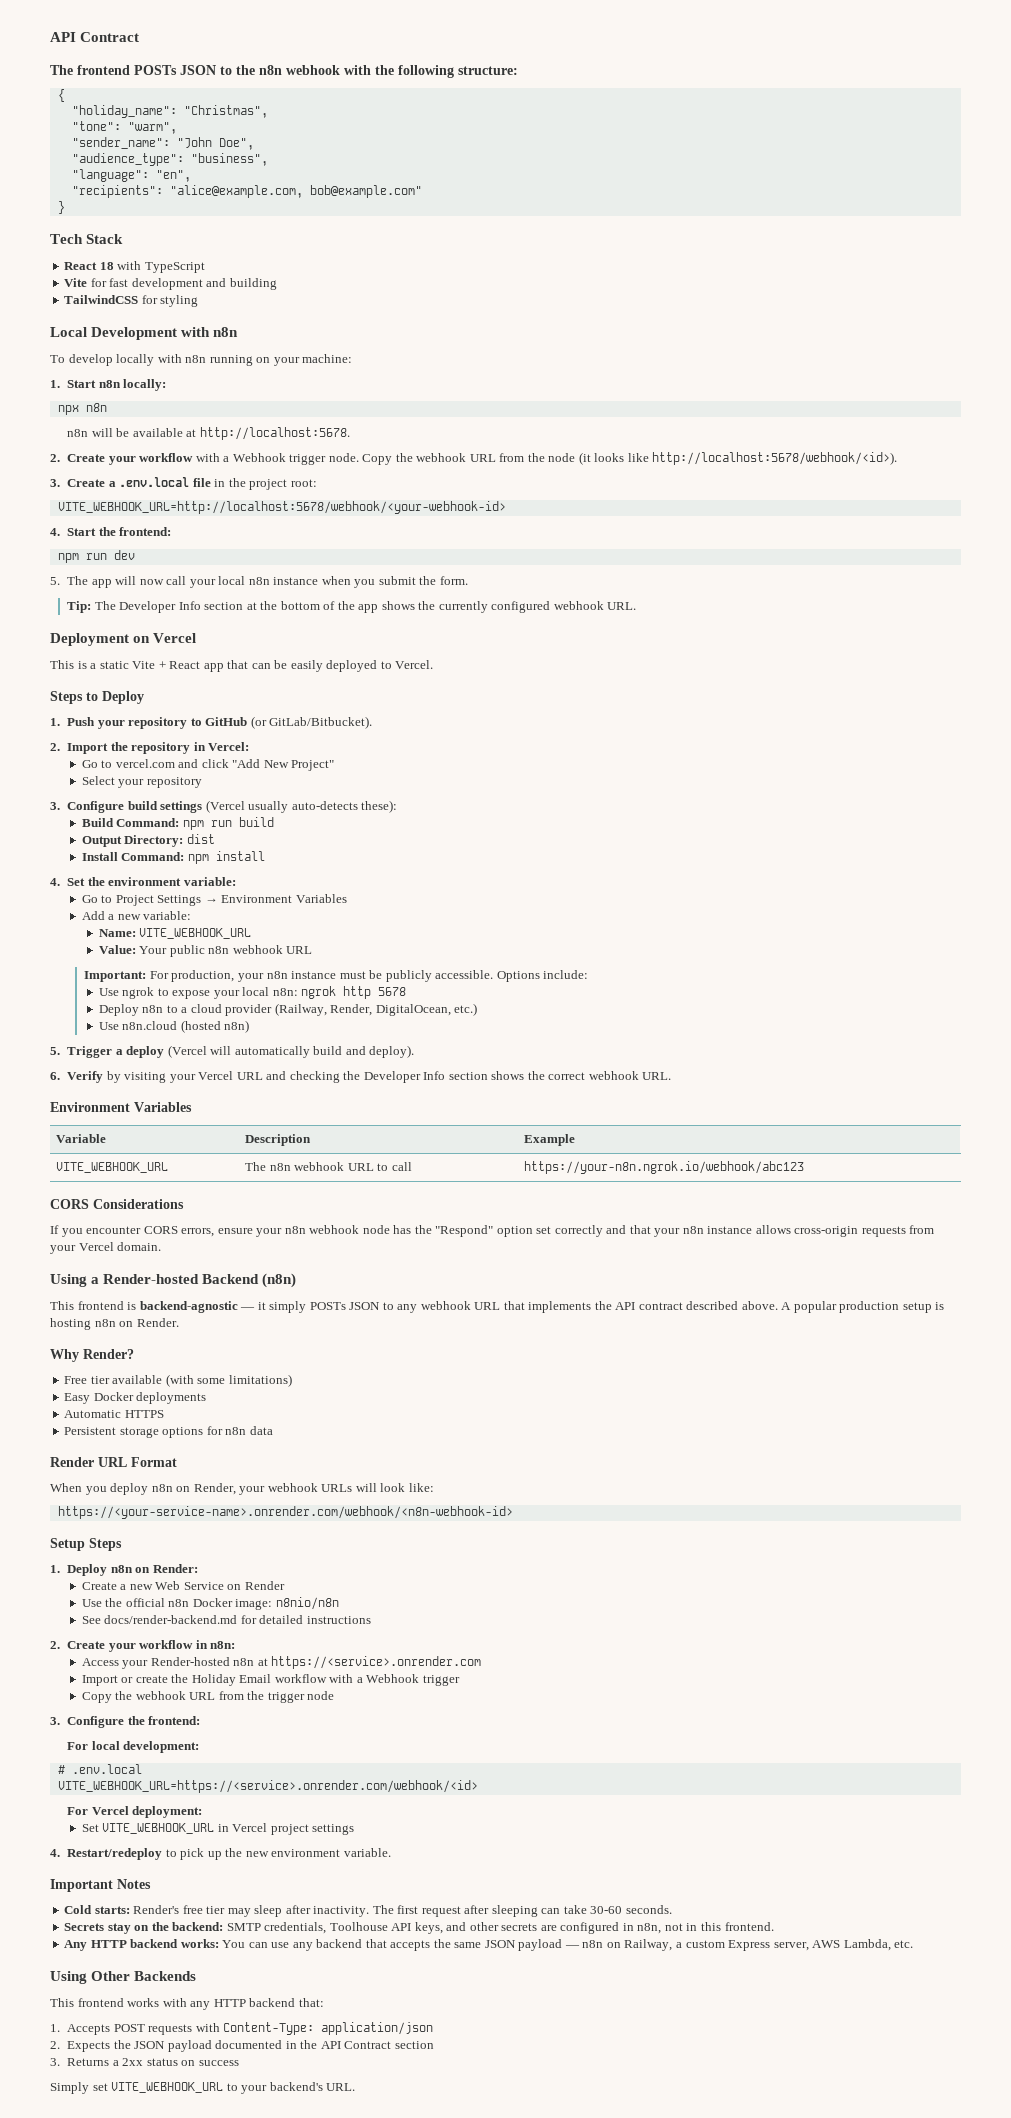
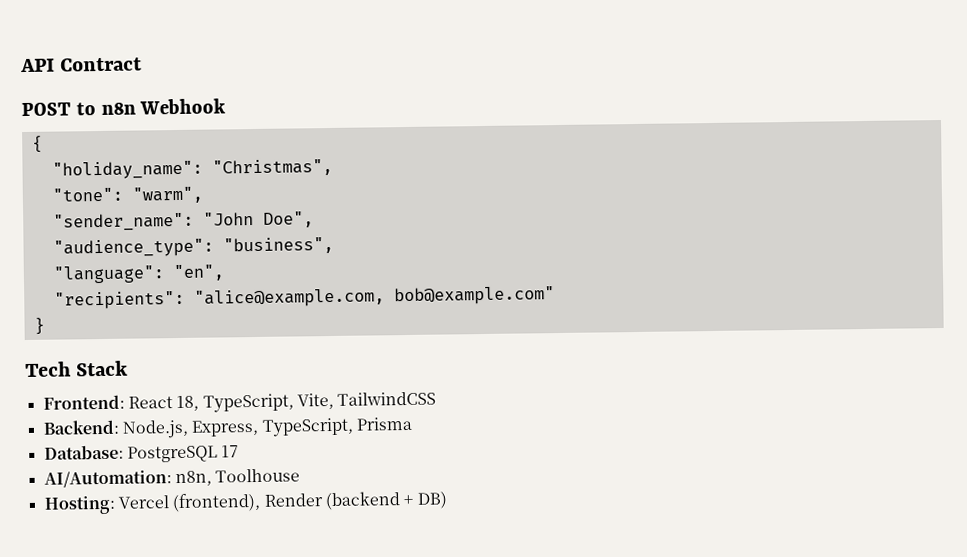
[50,65,518,78] The frontend POSTs JSON to the n8n webhook with the following structure: -> [21,98,227,117] POST to n8n Webhook
[64,261,205,273] [64,278,277,290] [64,295,199,307] [50,327,239,340] [50,354,353,366] [50,379,167,391] [57,403,107,415] [67,427,350,440] [50,452,898,465] [50,477,317,490] [57,501,506,514] [50,527,172,536] [57,550,135,563] [50,576,468,588] [67,601,637,613] [50,633,197,646] [50,660,434,672] [50,691,144,704] [50,716,373,729] [50,742,250,754] [81,759,335,771] [81,776,202,788] [50,800,398,813] [81,817,274,830] [81,834,215,847] [81,851,265,864] [50,877,236,886] [81,894,347,906] [81,911,192,920] [98,928,252,939] [98,945,313,957] [84,970,589,982] [98,986,407,999] [98,1003,478,1016] [98,1020,250,1033] [50,1045,415,1058] [50,1071,672,1083] [50,1102,192,1112] [56,1134,107,1143] [245,1134,312,1146] [524,1134,576,1146] [56,1162,169,1173] [245,1162,412,1171] [524,1161,805,1174] [50,1199,184,1209] [50,1225,935,1237] [50,1242,162,1254] [50,1273,297,1288] [50,1301,945,1313] [50,1318,179,1330] [50,1349,134,1362] [64,1374,292,1387] [64,1392,207,1404] [64,1410,164,1418] [64,1426,273,1438] [50,1457,177,1467] [50,1483,434,1495] [57,1506,513,1519] [50,1538,122,1551] [50,1564,198,1576] [81,1581,285,1590] [81,1597,339,1610] [81,1615,371,1624] [50,1640,236,1652] [81,1656,482,1669] [81,1674,460,1686] [81,1691,335,1703] [50,1716,201,1728] [67,1741,200,1753] [57,1764,142,1774] [57,1780,478,1793] [67,1806,203,1818] [81,1823,355,1835] [50,1848,391,1860] [50,1879,151,1892] [64,1905,672,1917] [64,1922,774,1934] [64,1939,914,1951] [50,1971,197,1984] [50,1998,324,2010] [50,2022,434,2035] [50,2040,434,2052] [50,2058,239,2066] [50,2082,356,2094] React 18 with TypeScript // Vite for fast development and building // TailwindCSS for styling // Local Development with n8n // To develop locally with n8n running on your machine: // 1. Start n8n locally: // npx n8n // n8n will be available at http://localhost:5678. // 2. Create your workflow with a Webhook trigger node. Copy the webhook URL from the node (it looks like http://localhost:5678/webhook/<id>). // 3. Create a .env.local file in the project root: // VITE_WEBHOOK_URL=http://localhost:5678/webhook/<your-webhook-id> // 4. Start the frontend: // npm run dev // 5. The app will now call your local n8n instance when you submit the form. // Tip: The Developer Info section at the bottom of the app shows the currently configured webhook URL. // Deployment on Vercel // This is a static Vite + React app that can be easily deployed to Vercel. // Steps to Deploy // 1. Push your repository to GitHub (or GitLab/Bitbucket). // 2. Import the repository in Vercel: // Go to vercel.com and click "Add New Project" // Select your repository // 3. Configure build settings (Vercel usually auto-detects these): // Build Command: npm run build // Output Directory: dist // Install Command: npm install // 4. Set the environment variable: // Go to Project Settings → Environment Variables // Add a new variable: // Name: VITE_WEBHOOK_URL // Value: Your public n8n webhook URL // Important: For production, your n8n instance must be publicly accessible. Options include: // Use ngrok to expose your local n8n: ngrok http 5678 // Deploy n8n to a cloud provider (Railway, Render, DigitalOcean, etc.) // Use n8n.cloud (hosted n8n) // 5. Trigger a deploy (Vercel will automatically build and deploy). // 6. Verify by visiting your Vercel URL and checking the Developer Info section shows the correct webhook URL. // Environment Variables // Variable | Description | Example // VITE_WEBHOOK_URL | The n8n webhook URL to call | https://your-n8n.ngrok.io/webhook/abc123 // CORS Considerations // If you encounter CORS errors, ensure your n8n webhook node has the "Respond" option set correctly and that your n8n instance allows cross-origin requests from your Vercel domain. // Using a Render-hosted Backend (n8n) // This frontend is backend-agnostic — it simply POSTs JSON to any webhook URL that implements the API contract described above. A popular production setup is hosting n8n on Render. // Why Render? // Free tier available (with some limitations) // Easy Docker deployments // Automatic HTTPS // Persistent storage options for n8n data // Render URL Format // When you deploy n8n on Render, your webhook URLs will look like: // https://<your-service-name>.onrender.com/webhook/<n8n-webhook-id> // Setup Steps // 1. Deploy n8n on Render: // Create a new Web Service on Render // Use the official n8n Docker image: n8nio/n8n // See docs/render-backend.md for detailed instructions // 2. Create your workflow in n8n: // Access your Render-hosted n8n at https://<service>.onrender.com // Import or create the Holiday Email workflow with a Webhook trigger // Copy the webhook URL from the trigger node // 3. Configure the frontend: // For local development: // # .env.local // VITE_WEBHOOK_URL=https://<service>.onrender.com/webhook/<id> // For Vercel deployment: // Set VITE_WEBHOOK_URL in Vercel project settings // 4. Restart/redeploy to pick up the new environment variable. // Important Notes // Cold starts: Render's free tier may sleep after inactivity. The first request after sleeping can take 30-60 seconds. // Secrets stay on the backend: SMTP credentials, Toolhouse API keys, and other secrets are configured in n8n, not in this frontend. // Any HTTP backend works: You can use any backend that accepts the same JSON payload — n8n on Railway, a custom Express server, AWS Lambda, etc. // Using Other Backends // This frontend works with any HTTP backend that: // 1. Accepts POST requests with Content-Type: application/json // 2. Expects the JSON payload documented in the API Contract section // 3. Returns a 2xx status on success // Simply set VITE_WEBHOOK_URL to your backend's URL. -> [42,391,437,413] [42,416,412,439] [43,444,240,463] [43,468,301,488] [43,491,448,515] Frontend: React 18, TypeScript, Vite, TailwindCSS // Backend: Node.js, Express, TypeScript, Prisma // Database: PostgreSQL 17 // AI/Automation: n8n, Toolhouse // Hosting: Vercel (frontend), Render (backend + DB)

